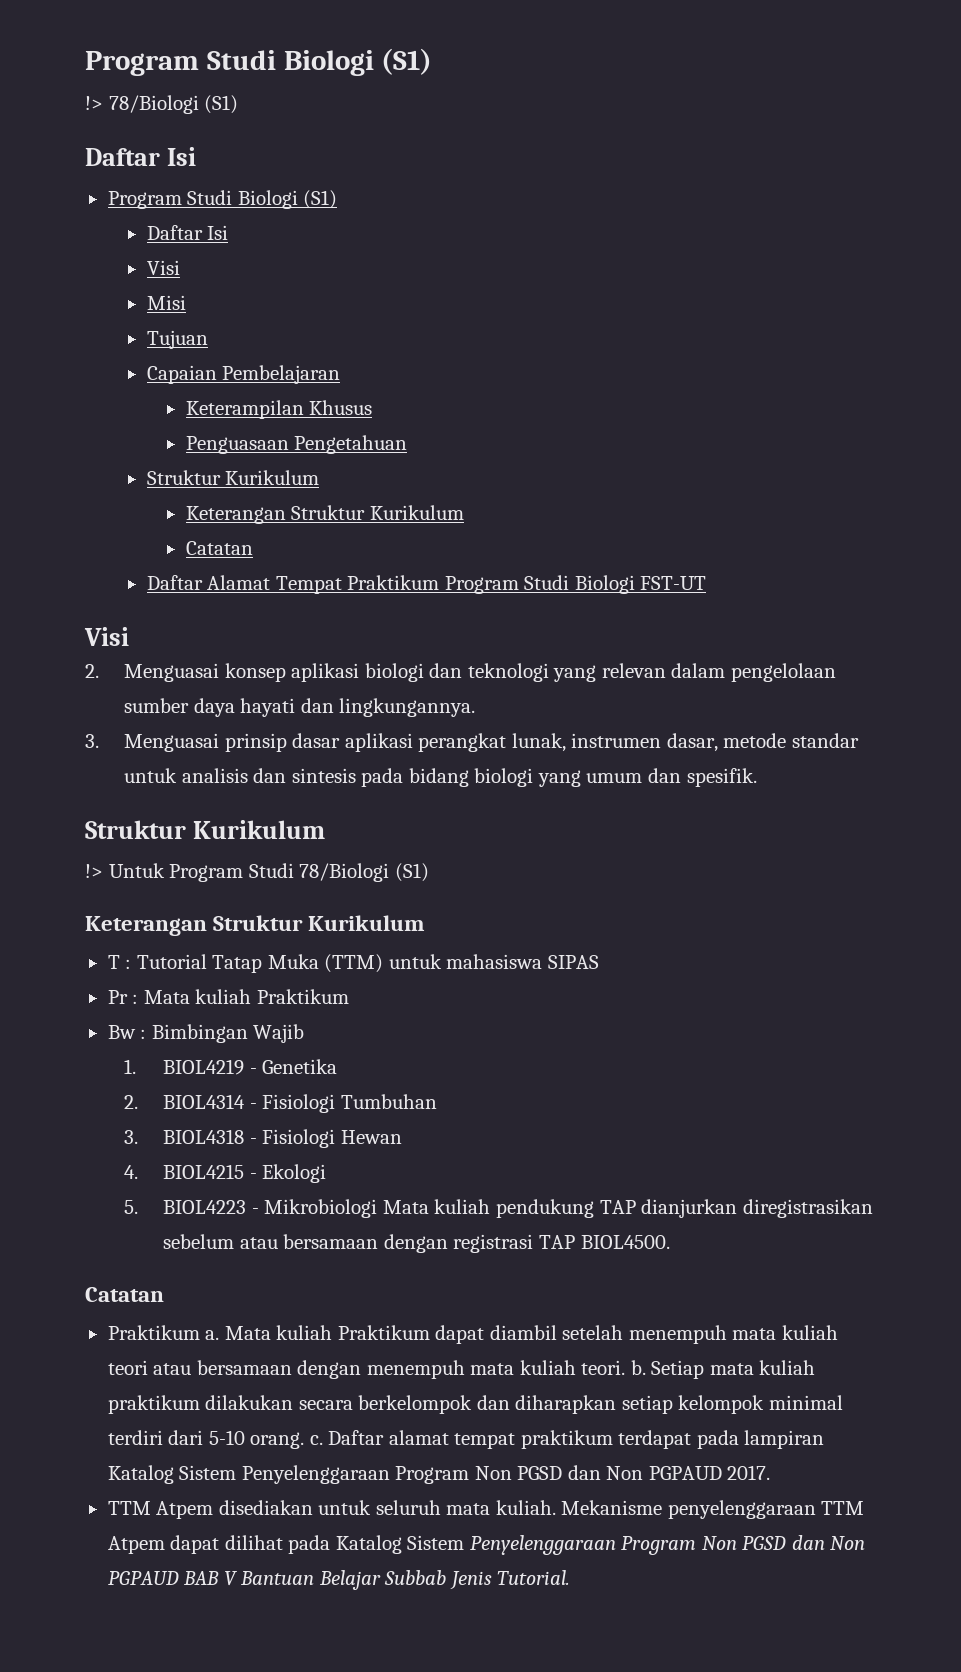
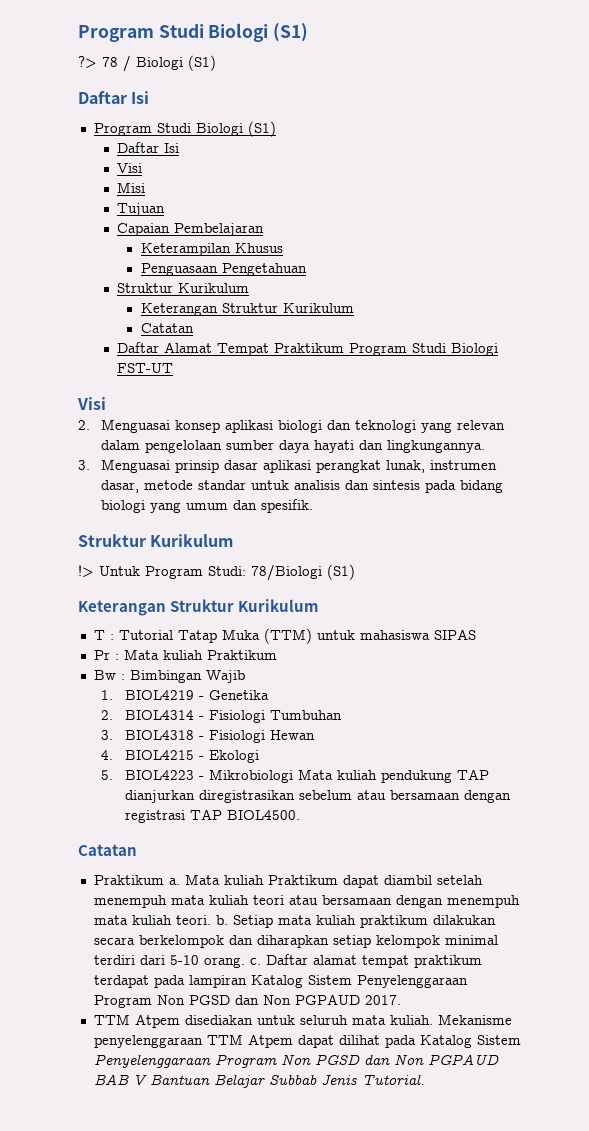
[85,48,433,76] [85,95,199,114] Program Studi Biologi (S1) // !> 78/Biologi -> [78,23,309,42] [78,55,183,72] Program Studi Biologi (S1) // ?> 78 / Biologi
[248,863,294,878] Studi -> [208,566,246,576] Studi:

